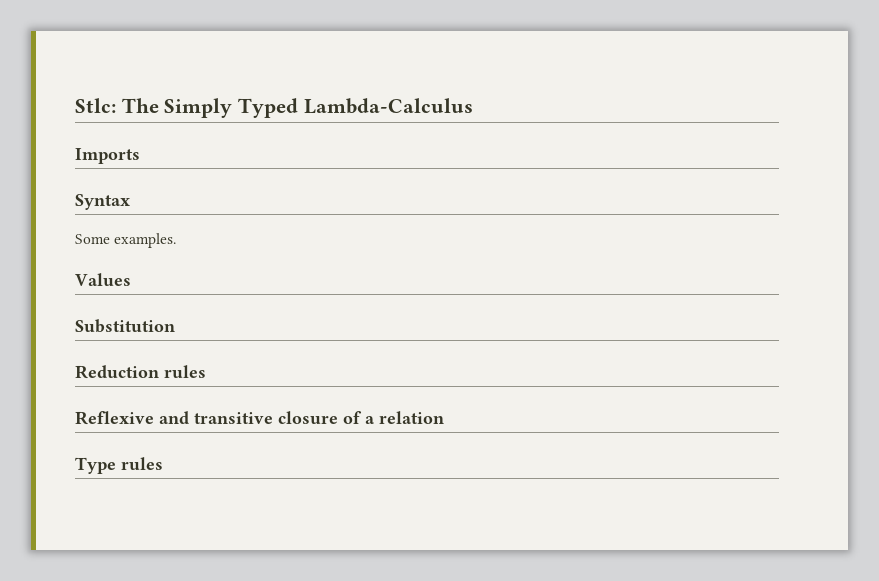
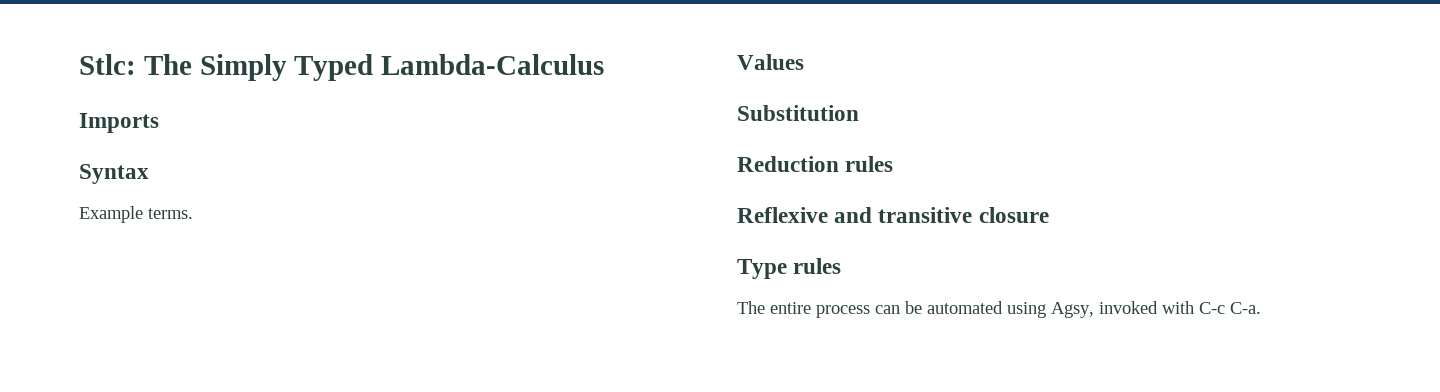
[75,233,177,248] Some examples. -> [79,206,193,223] Example terms.
[343,411,444,424] of a relation -> (1049, 215) none
(163, 463) none -> [737,301,1261,318] // The entire process can be automated using Agsy, invoked with C-c C-a.

